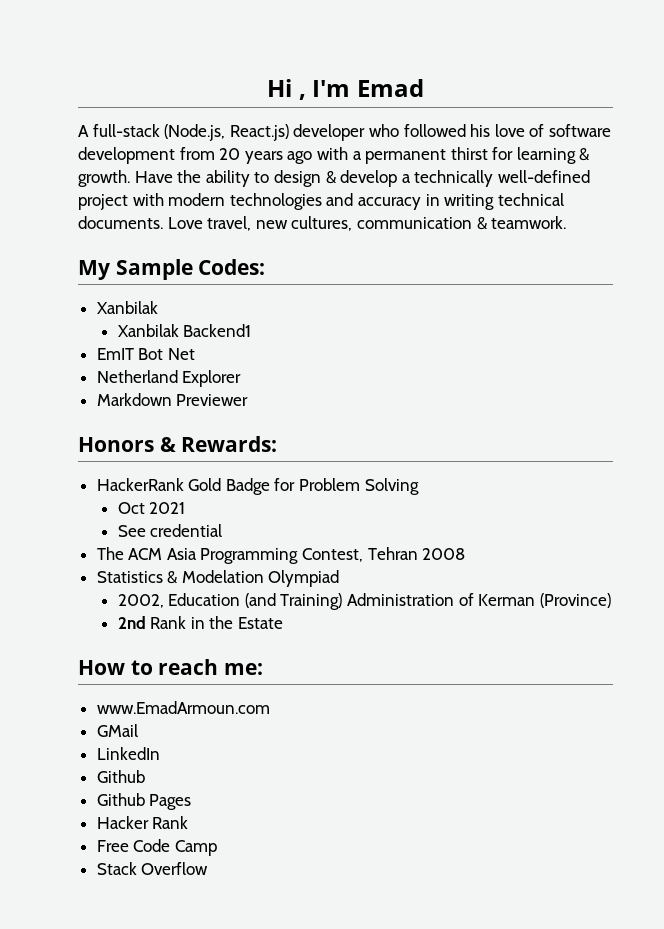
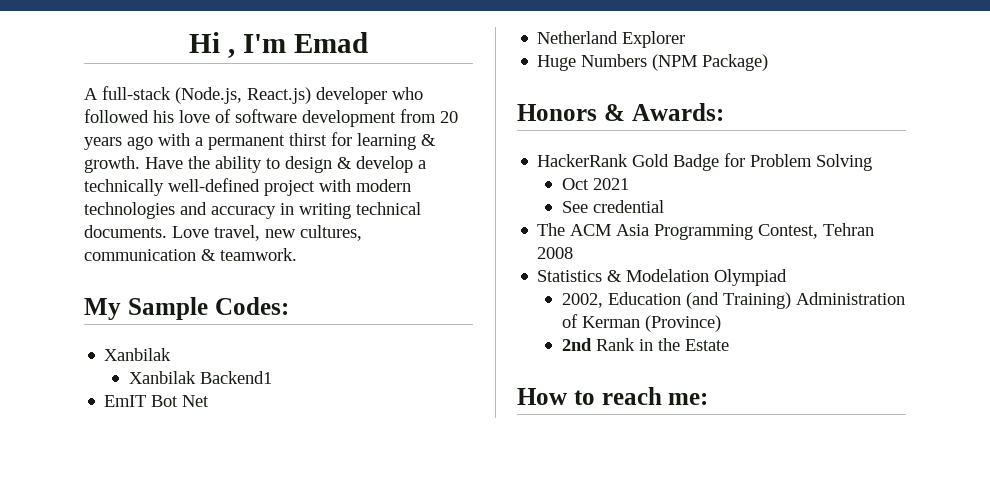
[96,393,249,406] Markdown Previewer -> [537,54,769,71] Huge Numbers (NPM Package)
[181,436,278,452] Rewards: -> [631,103,724,121] Awards:
[96,701,270,714] [96,724,138,737] [96,747,160,760] [96,770,145,783] [96,793,192,810] [96,816,189,829] [96,839,217,856] [96,862,209,875] // www.EmadArmoun.com // GMail // LinkedIn // Github // Github Pages // Hacker Rank // Free Code Camp // Stack Overflow -> (709, 399) none

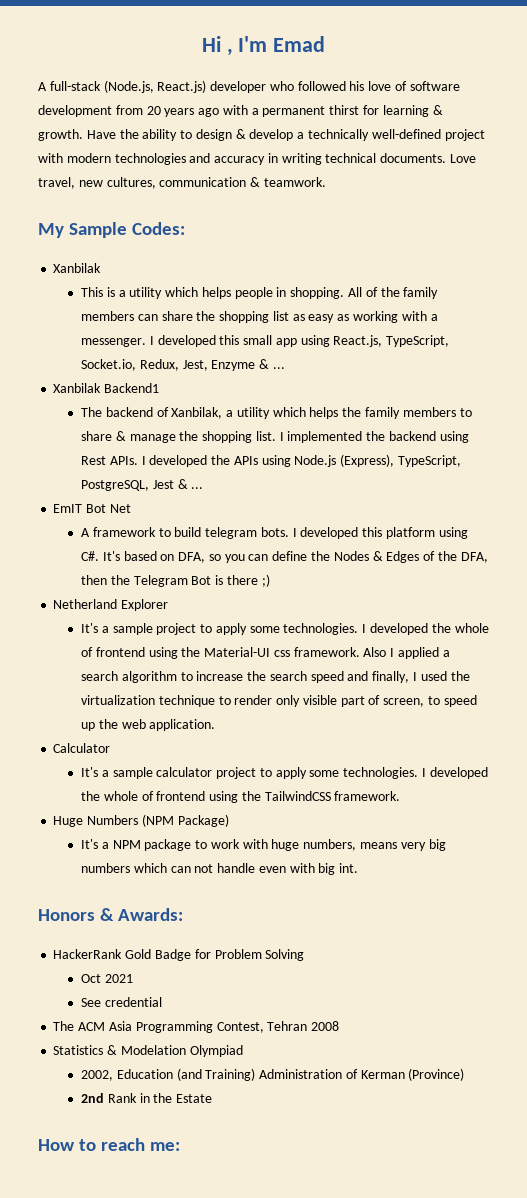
[129,371,273,384] [104,395,210,407] [537,31,686,48] [537,54,769,71] Xanbilak Backend1 // EmIT Bot Net // Netherland Explorer // Huge Numbers (NPM Package) -> [80,287,439,299] [80,311,438,323] [80,335,450,347] [80,359,285,371] [53,383,160,393] [80,407,472,419] [80,431,469,443] [80,454,461,467] [80,479,204,491] [53,504,131,513] [80,527,468,539] [80,551,488,563] [80,574,270,587] [53,599,169,611] [80,623,489,635] [80,647,450,659] [80,671,470,683] [80,695,477,707] [80,719,216,731] [53,743,111,753] [80,767,488,779] [80,791,401,803] [53,814,229,827] [80,839,446,851] [80,863,359,875] This is a utility which helps people in shopping. All of the family members can share the shopping list as easy as working with a messenger. I developed this small app using React.js, TypeScript, Socket.io, Redux, Jest, Enzyme & ... // Xanbilak Backend1 // The backend of Xanbilak, a utility which helps the family members to share & manage the shopping list. I implemented the backend using Rest APIs. I developed the APIs using Node.js (Express), TypeScript, PostgreSQL, Jest & ... // EmIT Bot Net // A framework to build telegram bots. I developed this platform using C#. It's based on DFA, so you can define the Nodes & Edges of the DFA, then the Telegram Bot is there ;) // Netherland Explorer // It's a sample project to apply some technologies. I developed the whole of frontend using the Material-UI css framework. Also I applied a search algorithm to increase the search speed and finally, I used the virtualization technique to render only visible part of screen, to speed up the web application. // Calculator // It's a sample calculator project to apply some technologies. I developed the whole of frontend using the TailwindCSS framework. // Huge Numbers (NPM Package) // It's a NPM package to work with huge numbers, means very big numbers which can not handle even with big int.

